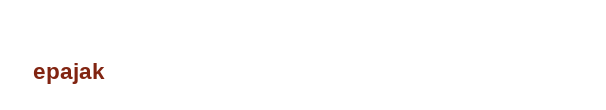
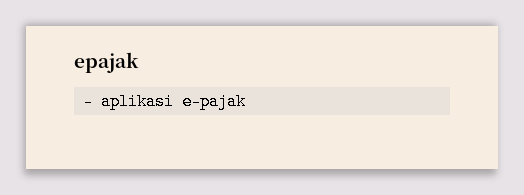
(105, 73) none -> [83,93,246,110] // - aplikasi e-pajak

